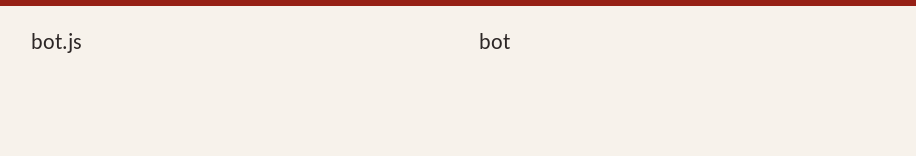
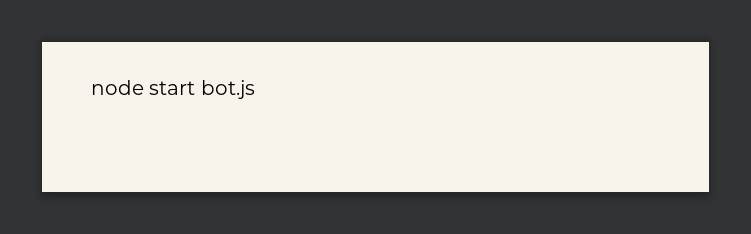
(31, 43) none -> [91,80,196,95] node start
[479,33,510,49] // bot -> (255, 89) none

